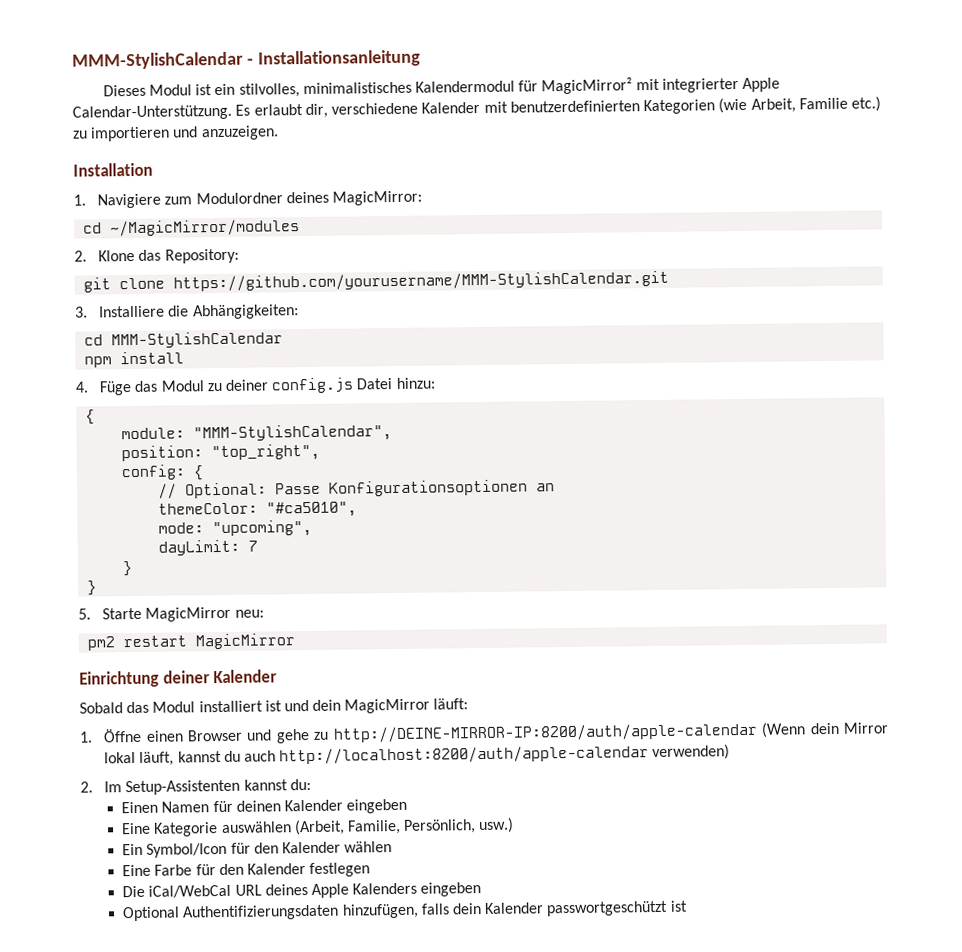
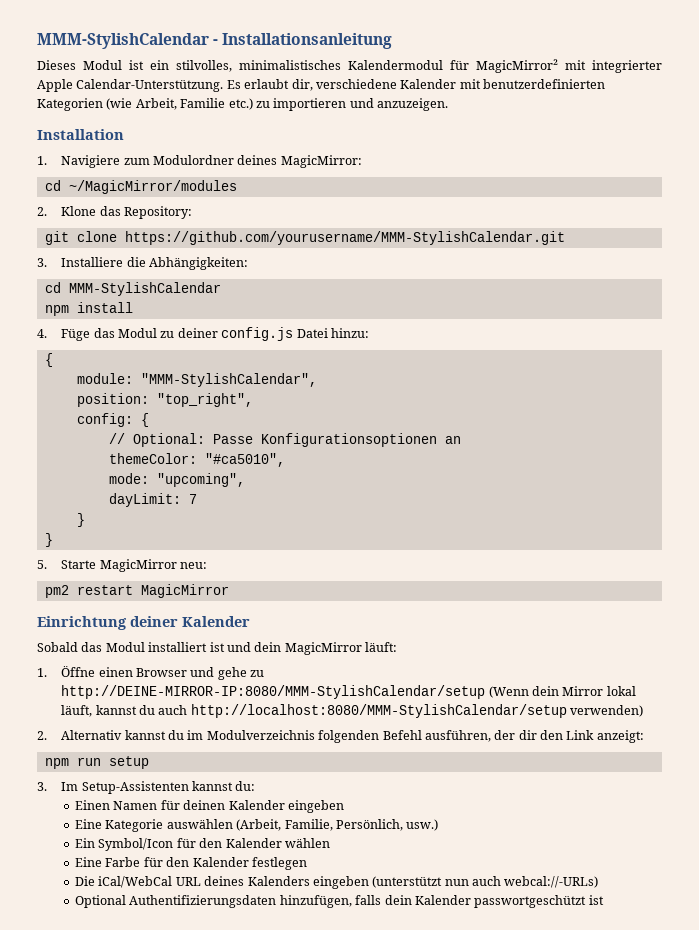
[332,722,758,743] http://DEINE-MIRROR-IP:8200/auth/apple-calendar -> [61,685,486,699] http://DEINE-MIRROR-IP:8080/MMM-StylishCalendar/setup
[279,745,650,765] http://localhost:8200/auth/apple-calendar -> [190,704,567,718] http://localhost:8080/MMM-StylishCalendar/setup
(93, 787) none -> [61,730,644,743] [44,756,149,769] [37,782,47,791] Alternativ kannst du im Modulverzeichnis folgenden Befehl ausführen, der dir den Link anzeigt: // npm run setup // 3.
[311,883,350,898] Apple -> (245, 881) none
(482, 889) none -> [372,876,599,888] (unterstützt nun auch webcal://-URLs)

